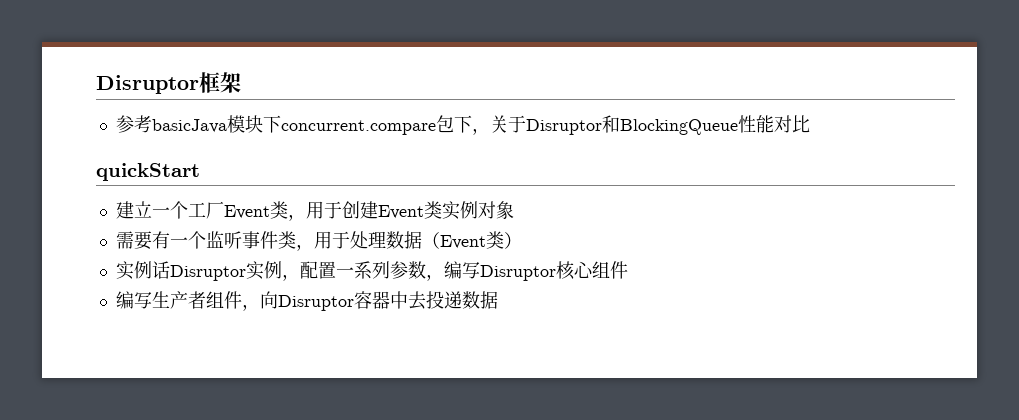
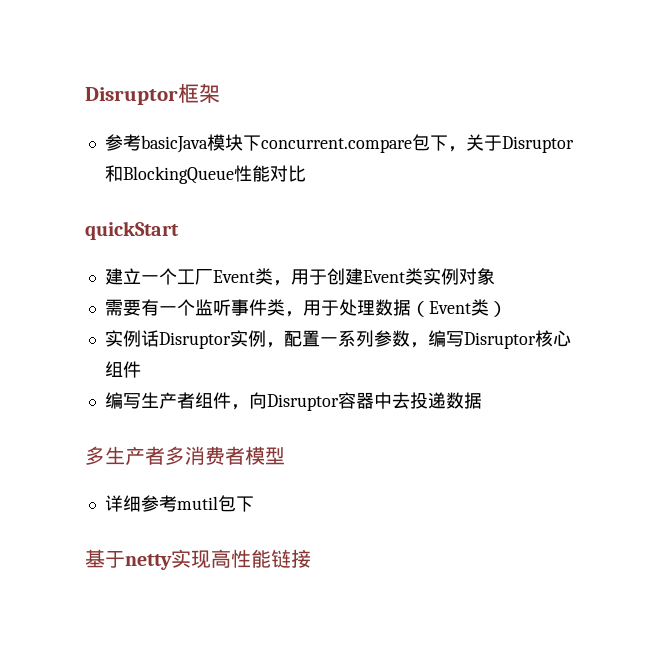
(498, 300) none -> [85,446,285,465] [104,495,254,512] [85,549,311,570] // 多生产者多消费者模型 // 详细参考mutil包下 // 基于netty实现高性能链接

